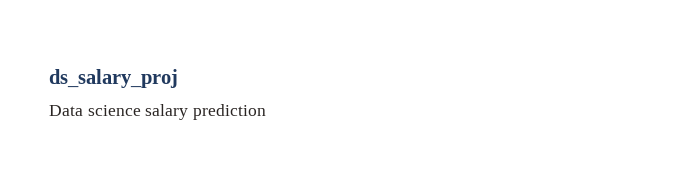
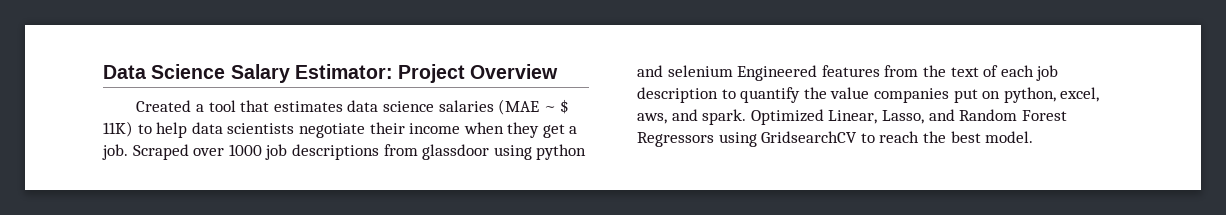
[49,69,178,88] [49,104,267,120] ds_salary_proj // Data science salary prediction -> [103,64,559,83] [136,99,570,115] [103,121,578,138] [102,144,587,160] [637,65,1059,81] [637,87,1100,103] [637,109,1067,125] [637,131,1034,147] Data Science Salary Estimator: Project Overview // Created a tool that estimates data science salaries (MAE ~ $ 11K) to help data scientists negotiate their income when they get a job. Scraped over 1000 job descriptions from glassdoor using python and selenium Engineered features from the text of each job description to quantify the value companies put on python, excel, aws, and spark. Optimized Linear, Lasso, and Random Forest Regressors using GridsearchCV to reach the best model.

